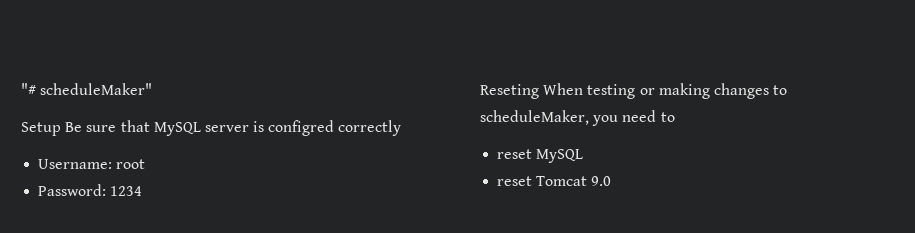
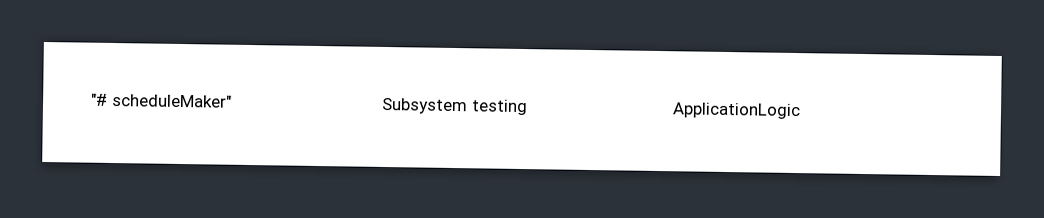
[21,120,402,136] [38,159,146,169] [38,184,143,196] [480,83,788,99] [480,110,675,126] [497,149,584,163] [497,176,612,186] Setup Be sure that MySQL server is configred correctly // Username: root // Password: 1234 // Reseting When testing or making changes to scheduleMaker, you need to // reset MySQL // reset Tomcat 9.0 -> [381,97,801,120] Subsystem testing ApplicationLogic

